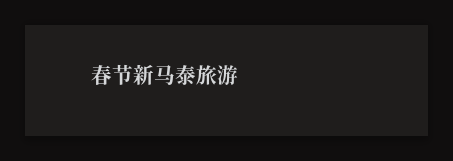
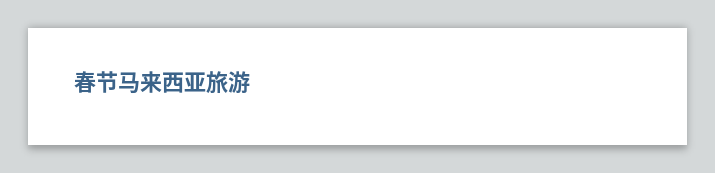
[133,64,196,86] 新马泰 -> [118,71,206,94] 马来西亚

